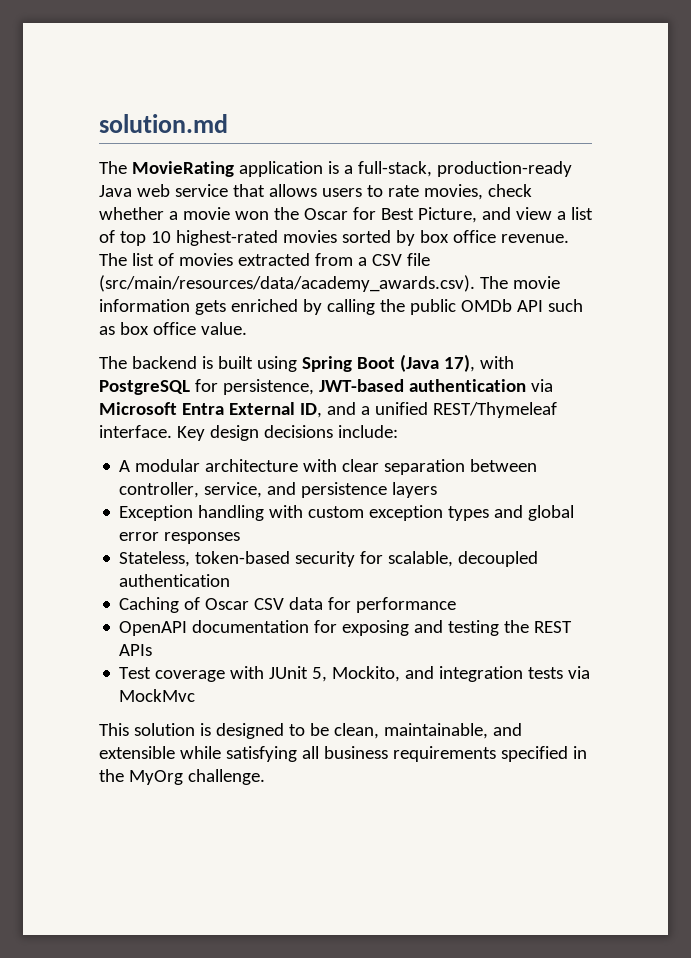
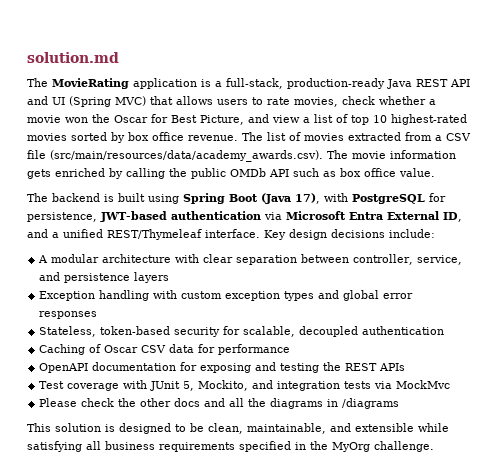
[136,184,228,197] web service -> [416,79,470,87] [27,96,146,107] REST API and UI (Spring MVC)
(196, 695) none -> [39,398,400,409] // Please check the other docs and all the diagrams in /diagrams

